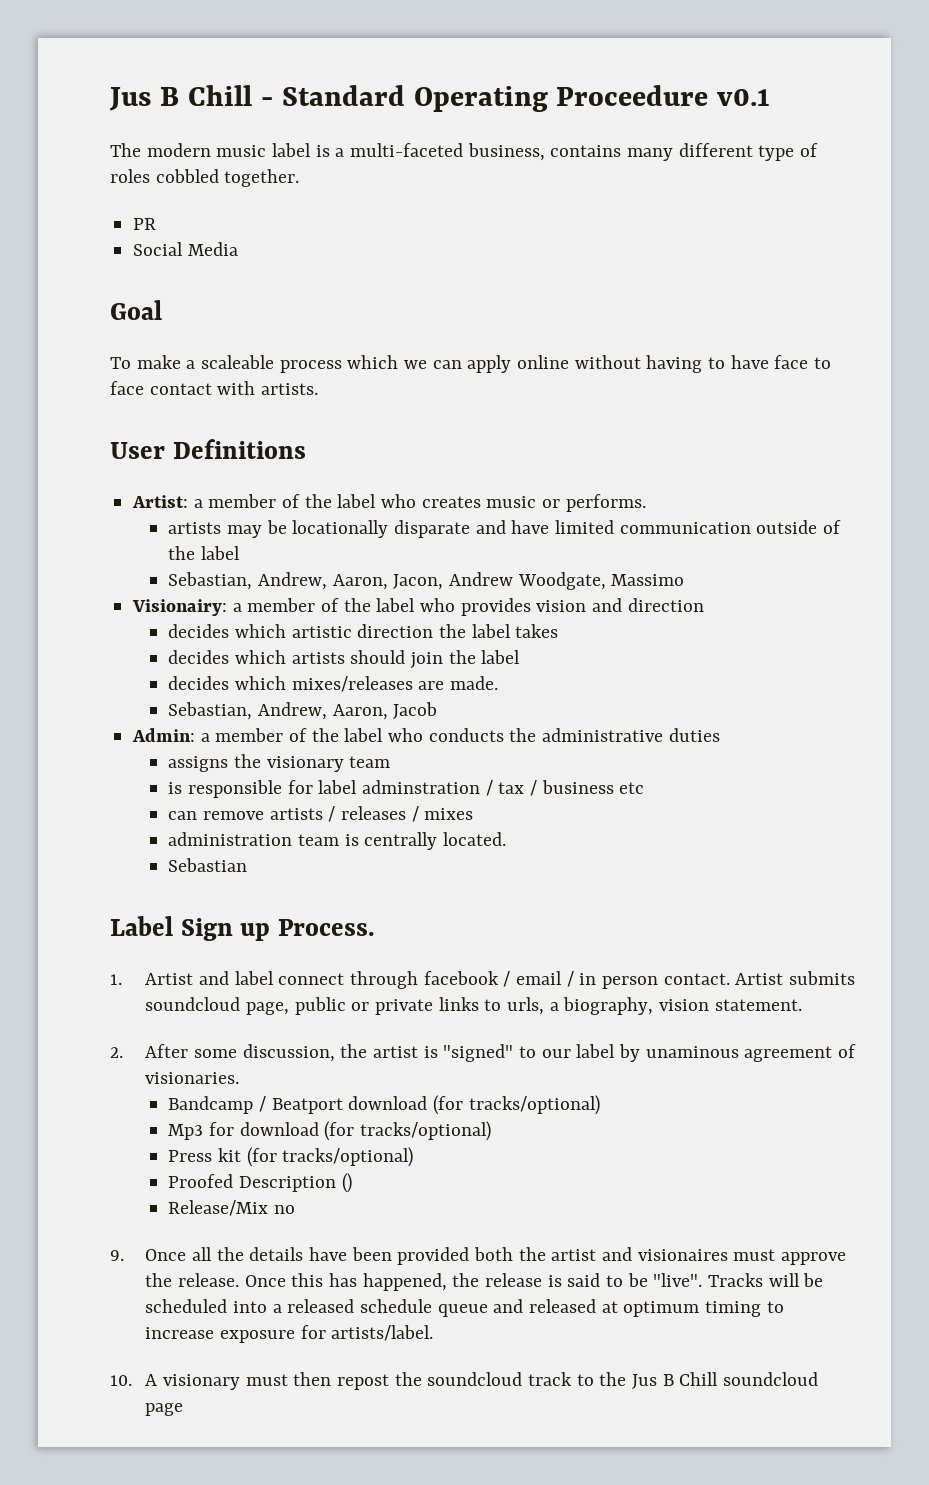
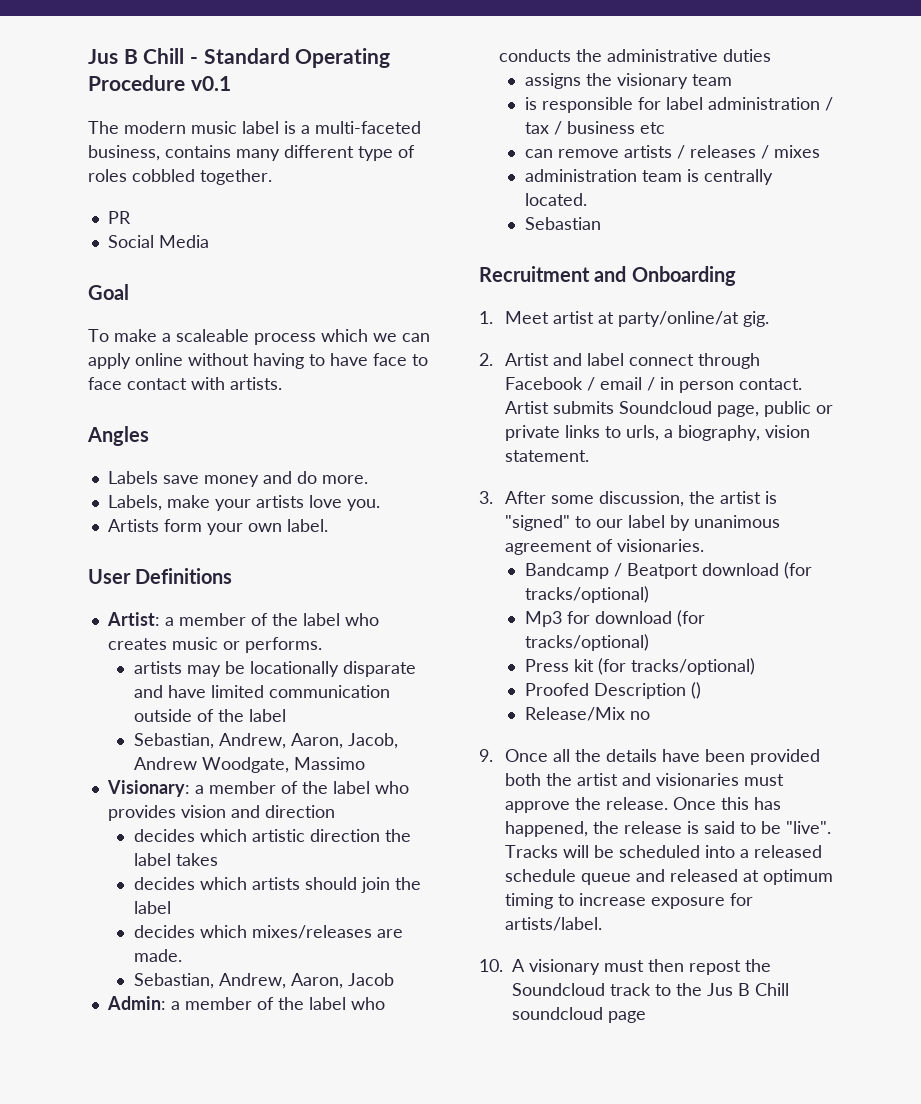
[556,85,709,106] Proceedure -> [88,75,185,91] Procedure
(319, 389) none -> [87,426,149,446] [107,471,368,487] [107,495,380,511] [107,519,328,535] // Angles // Labels save money and do more. // Labels, make your artists love you. // Artists form your own label.
[393,574,444,590] Jacon, -> [347,733,398,749] Jacob,
[132,599,228,616] Visionairy: -> [106,780,190,797] Visionary:
[362,780,481,794] adminstration -> [707,97,820,110] administration
[110,916,376,941] [110,974,122,985] Label Sign up Process. // 1. -> [479,266,736,286] [479,311,769,327] [479,353,493,366] Recruitment and Onboarding // 1. Meet artist at party/online/at gig. // 2.
[423,971,499,985] facebook -> [504,377,583,390] Facebook
[145,997,241,1011] soundcloud -> [618,401,712,414] Soundcloud
[110,1047,123,1058] 2. -> [479,491,493,504] 3.
[645,1046,739,1058] unaminous -> [693,515,780,528] unanimous
[637,1249,728,1261] visionaires -> [655,773,739,786] visionaries
[427,1372,523,1386] soundcloud -> [512,983,605,996] Soundcloud

